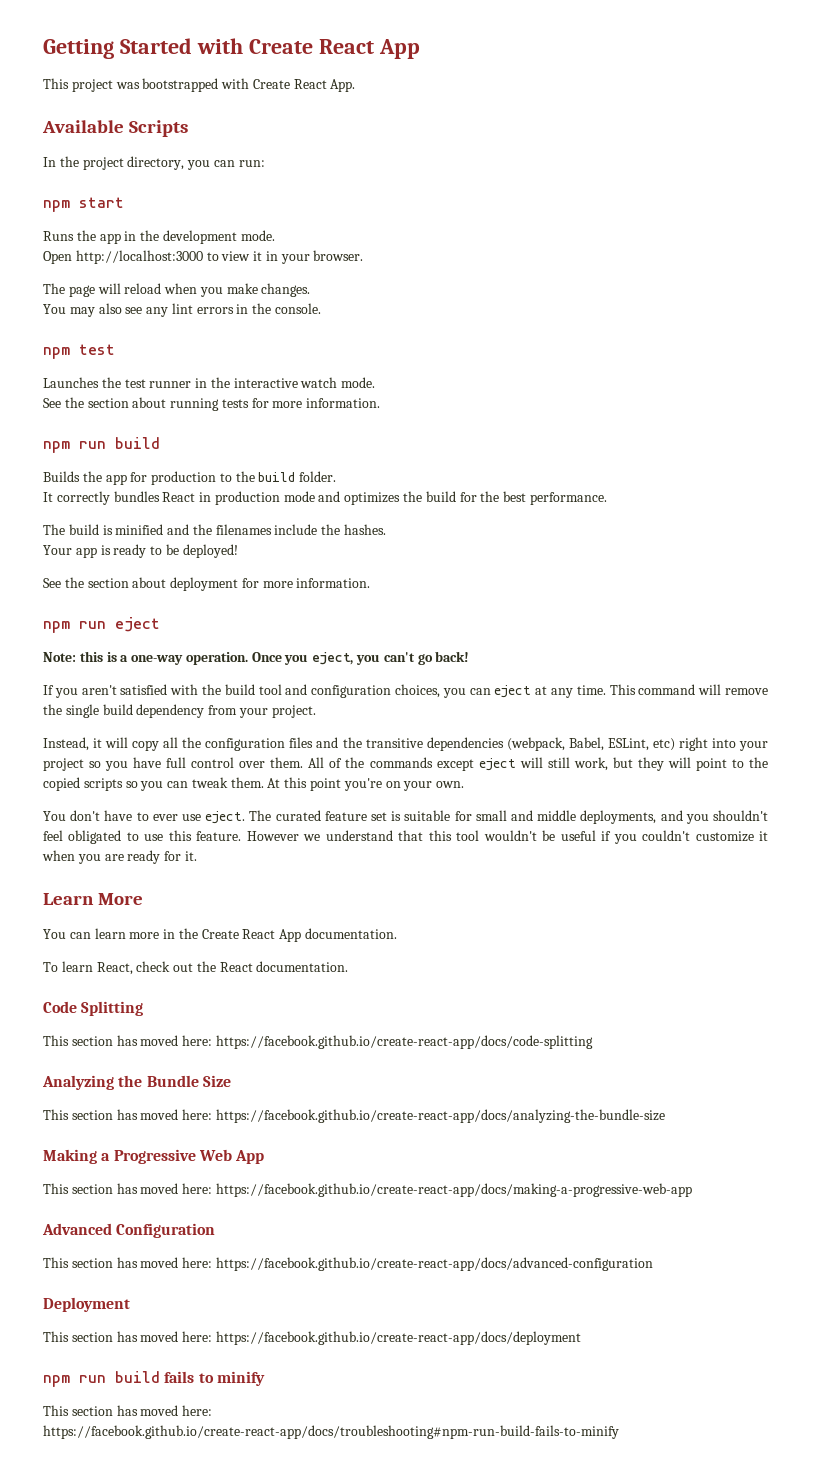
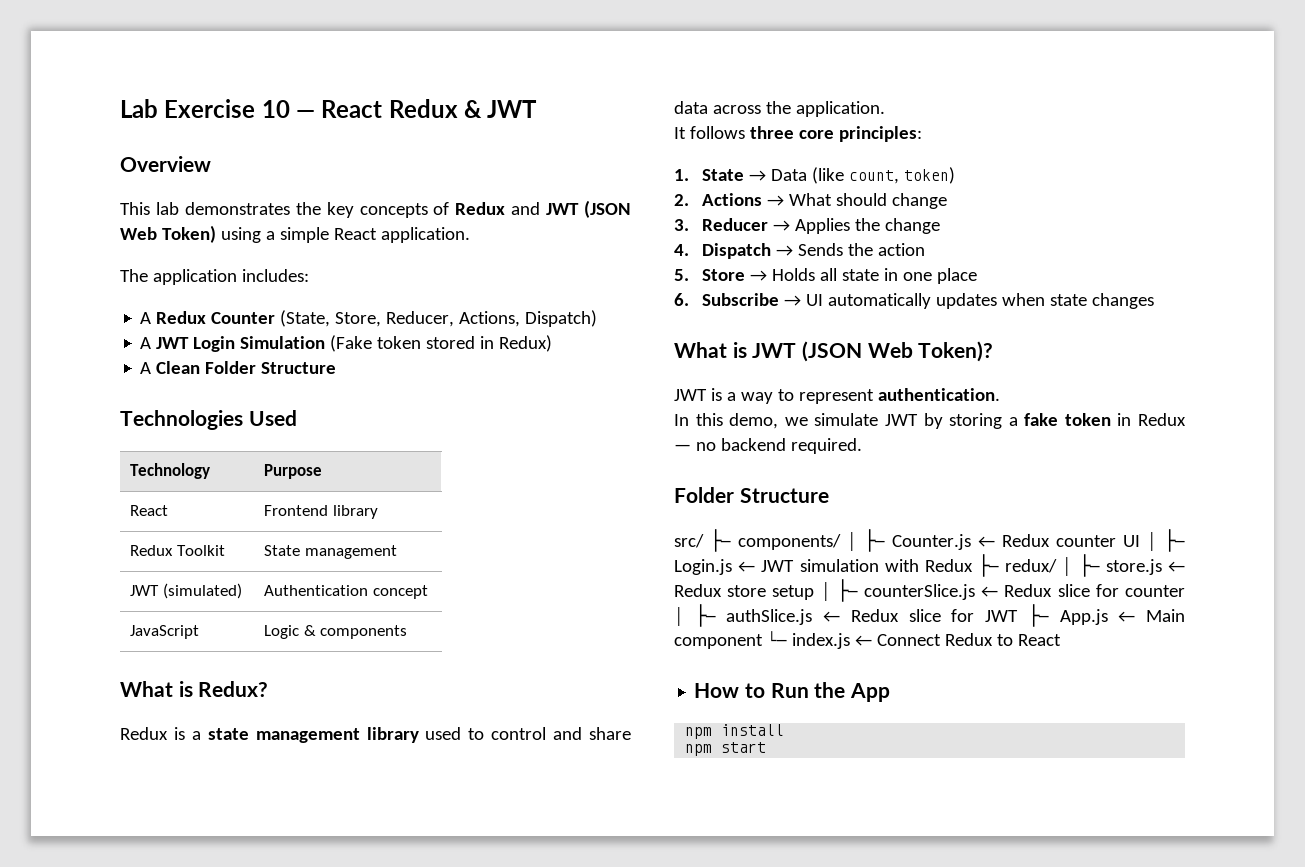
[43,38,420,59] [43,78,356,92] [42,120,189,137] [43,156,265,170] [43,197,124,212] [43,230,275,244] [43,250,364,264] [43,283,311,297] [43,303,322,317] [43,344,115,359] [43,377,376,388] [43,397,381,411] [43,437,160,453] [43,471,337,485] [43,491,607,505] [43,524,387,535] [43,544,238,558] [43,577,371,591] [43,617,160,633] [43,651,470,665] [43,684,768,698] [43,704,316,718] [43,737,768,751] [43,757,768,771] [43,777,465,791] [43,810,768,824] [43,830,769,844] [42,850,197,864] [43,893,144,905] [43,928,398,942] [43,961,349,975] [43,1001,144,1016] [43,1035,593,1049] [42,1075,231,1090] [43,1109,665,1123] [43,1149,265,1164] [43,1183,692,1197] [42,1223,216,1238] [43,1257,653,1271] [43,1297,130,1312] [43,1331,581,1345] [43,1371,265,1387] [43,1405,213,1416] [43,1425,619,1439] Getting Started with Create React App // This project was bootstrapped with Create React App. // Available Scripts // In the project directory, you can run: // npm start // Runs the app in the development mode. // Open http://localhost:3000 to view it in your browser. // The page will reload when you make changes. // You may also see any lint errors in the console. // npm test // Launches the test runner in the interactive watch mode. // See the section about running tests for more information. // npm run build // Builds the app for production to the build folder. // It correctly bundles React in production mode and optimizes the build for the best performance. // The build is minified and the filenames include the hashes. // Your app is ready to be deployed! // See the section about deployment for more information. // npm run eject // Note: this is a one-way operation. Once you eject, you can't go back! // If you aren't satisfied with the build tool and configuration choices, you can eject at any time. This command will remove the single build dependency from your project. // Instead, it will copy all the configuration files and the transitive dependencies (webpack, Babel, ESLint, etc) right into your project so you have full control over them. All of the commands except eject will still work, but they will point to the copied scripts so you can tweak them. At this point you're on your own. // You don't have to ever use eject. The curated feature set is suitable for small and middle deployments, and you shouldn't feel obligated to use this feature. However we understand that this tool wouldn't be useful if you couldn't customize it when you are ready for it. // Learn More // You can learn more in the Create React App documentation. // To learn React, check out the React documentation. // Code Splitting // This section has moved here: https://facebook.github.io/create-react-app/docs/code-splitting // Analyzing the Bundle Size // This section has moved here: https://facebook.github.io/create-react-app/docs/analyzing-the-bundle-size // Making a Progressive Web App // This section has moved here: https://facebook.github.io/create-react-app/docs/making-a-progressive-web-app // Advanced Configuration // This section has moved here: https://facebook.github.io/create-react-app/docs/advanced-configuration // Deployment // This section has moved here: https://facebook.github.io/create-react-app/docs/deployment // npm run build fails to minify // This section has moved here: https://facebook.github.io/create-react-app/docs/troubleshooting#npm-run-build-fails-to-minify -> [120,99,538,118] [120,156,211,172] [120,200,631,218] [120,225,470,243] [120,269,309,285] [140,310,598,327] [140,335,553,352] [140,361,337,374] [120,410,297,430] [130,463,211,479] [264,464,323,479] [130,505,169,516] [264,505,378,519] [130,545,225,556] [264,545,397,559] [130,583,242,599] [264,585,428,599] [130,625,200,639] [264,625,408,639] [120,681,269,697] [120,727,631,743] [674,101,885,117] [674,126,922,142] [674,167,956,184] [674,193,948,209] [674,218,941,234] [674,243,926,259] [674,268,978,284] [674,293,1155,309] [674,341,994,362] [674,388,1000,404] [674,413,1186,429] [674,438,862,454] [674,487,829,503] [674,529,1185,552] [674,554,1185,577] [674,579,1185,602] [674,604,1185,627] [674,631,1061,649] [694,682,891,702] [685,724,785,739] [685,742,767,756] Lab Exercise 10 — React Redux & JWT // Overview // This lab demonstrates the key concepts of Redux and JWT (JSON Web Token) using a simple React application. // The application includes: // A Redux Counter (State, Store, Reducer, Actions, Dispatch) // A JWT Login Simulation (Fake token stored in Redux) // A Clean Folder Structure // Technologies Used // Technology | Purpose // React | Frontend library // Redux Toolkit | State management // JWT (simulated) | Authentication concept // JavaScript | Logic & components // What is Redux? // Redux is a state management library used to control and share data across the application. // It follows three core principles: // 1. State → Data (like count, token) // 2. Actions → What should change // 3. Reducer → Applies the change // 4. Dispatch → Sends the action // 5. Store → Holds all state in one place // 6. Subscribe → UI automatically updates when state changes // What is JWT (JSON Web Token)? // JWT is a way to represent authentication. // In this demo, we simulate JWT by storing a fake token in Redux — no backend required. // Folder Structure // src/ ├─ components/ │ ├─ Counter.js ← Redux counter UI │ ├─ Login.js ← JWT simulation with Redux ├─ redux/ │ ├─ store.js ← Redux store setup │ ├─ counterSlice.js ← Redux slice for counter │ ├─ authSlice.js ← Redux slice for JWT ├─ App.js ← Main component └─ index.js ← Connect Redux to React // How to Run the App // npm install // npm start

